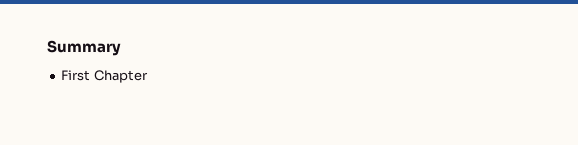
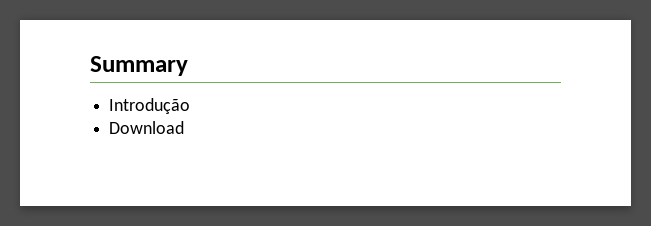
[61,70,148,83] First Chapter -> [109,98,191,114] [109,121,185,134] Introdução // Download

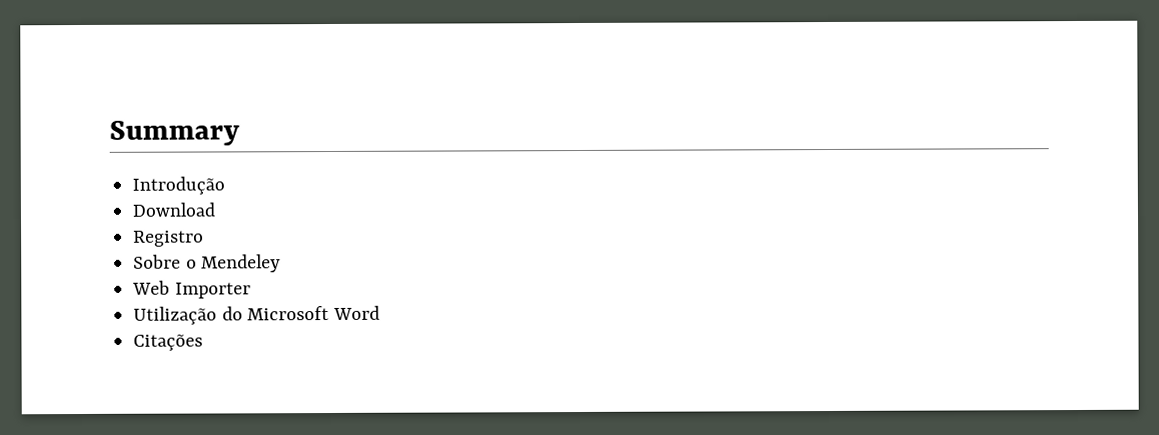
(185, 127) none -> [133,230,205,247] [133,254,282,273] [132,280,251,299] [133,305,381,325] [133,334,204,351] // Registro // Sobre o Mendeley // Web Importer // Utilização do Microsoft Word // Citações

